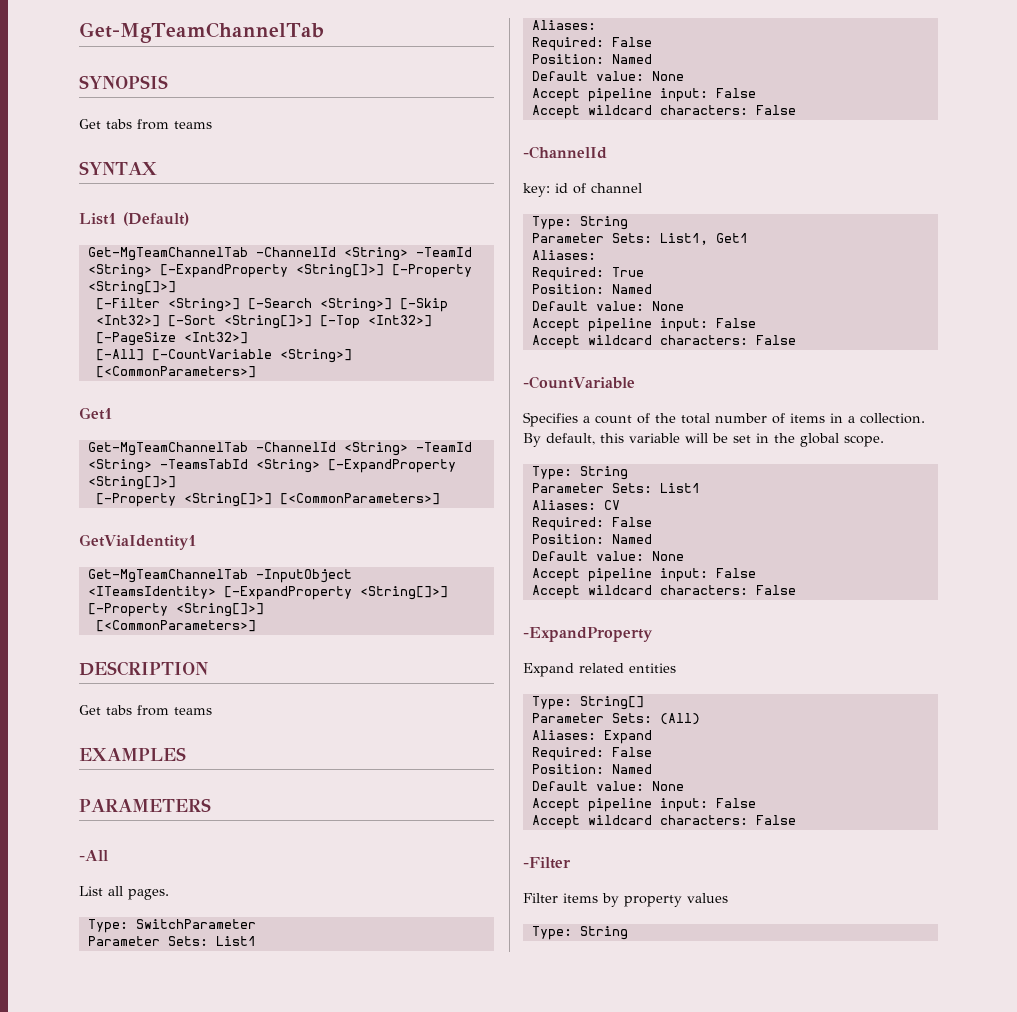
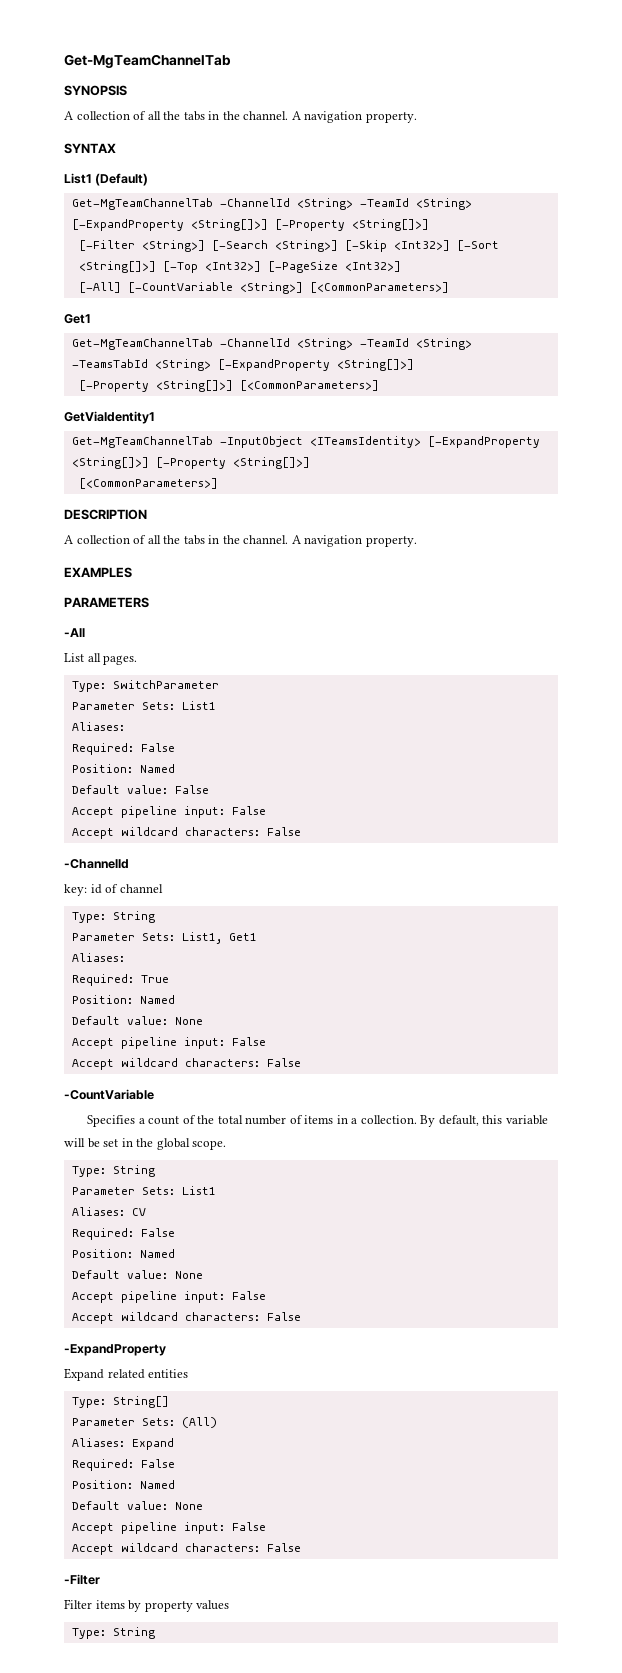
[79,119,212,130] Get tabs from teams -> [64,111,417,123] A collection of all the tabs in the channel. A navigation property.
[79,705,212,716] Get tabs from teams -> [64,535,417,547] A collection of all the tabs in the channel. A navigation property.
[595,71,684,81] value: None -> [126,785,209,794] value: False

